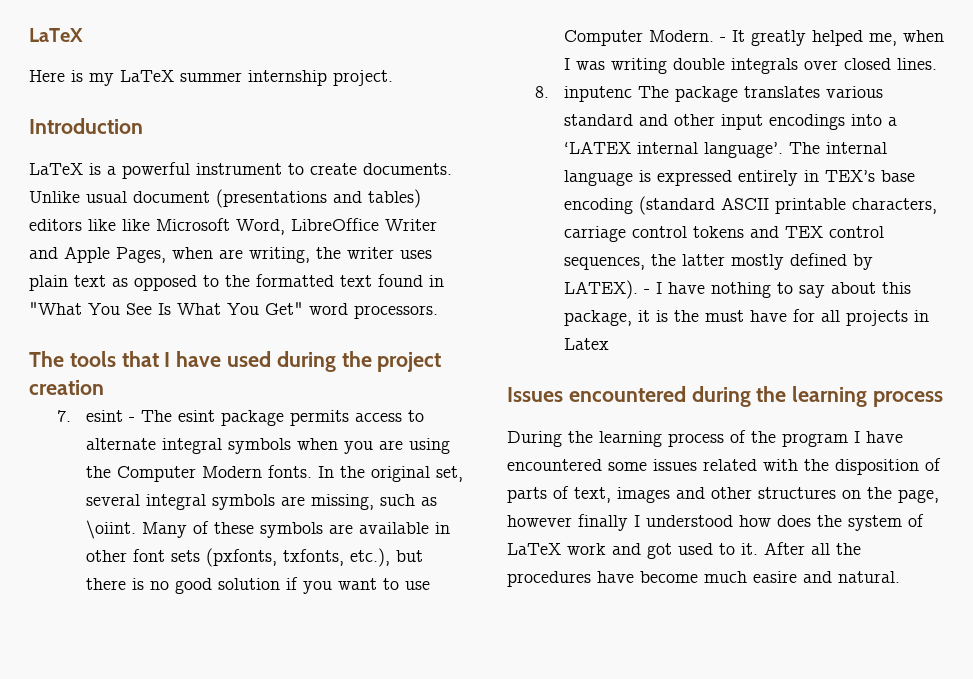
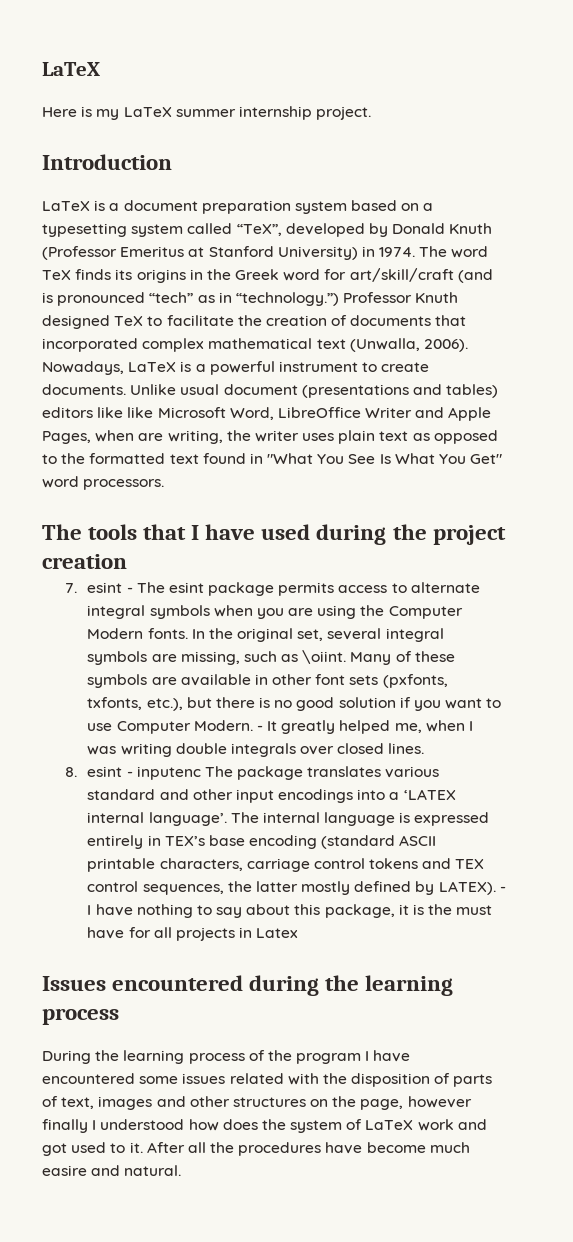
(116, 170) none -> [123,200,434,214] [42,223,493,237] [42,246,489,260] [42,268,493,283] [42,292,459,306] [42,315,467,329] [42,338,468,352] [42,361,206,375] document preparation system based on a typesetting system called “TeX”, developed by Donald Knuth (Professor Emeritus at Stanford University) in 1974. The word TeX finds its origins in the Greek word for art/skill/craft (and is pronounced “tech” as in “technology.”) Professor Knuth designed TeX to facilitate the creation of documents that incorporated complex mathematical text (Unwalla, 2006). Nowadays, LaTeX is a
(550, 92) none -> [87,766,133,777] esint -

